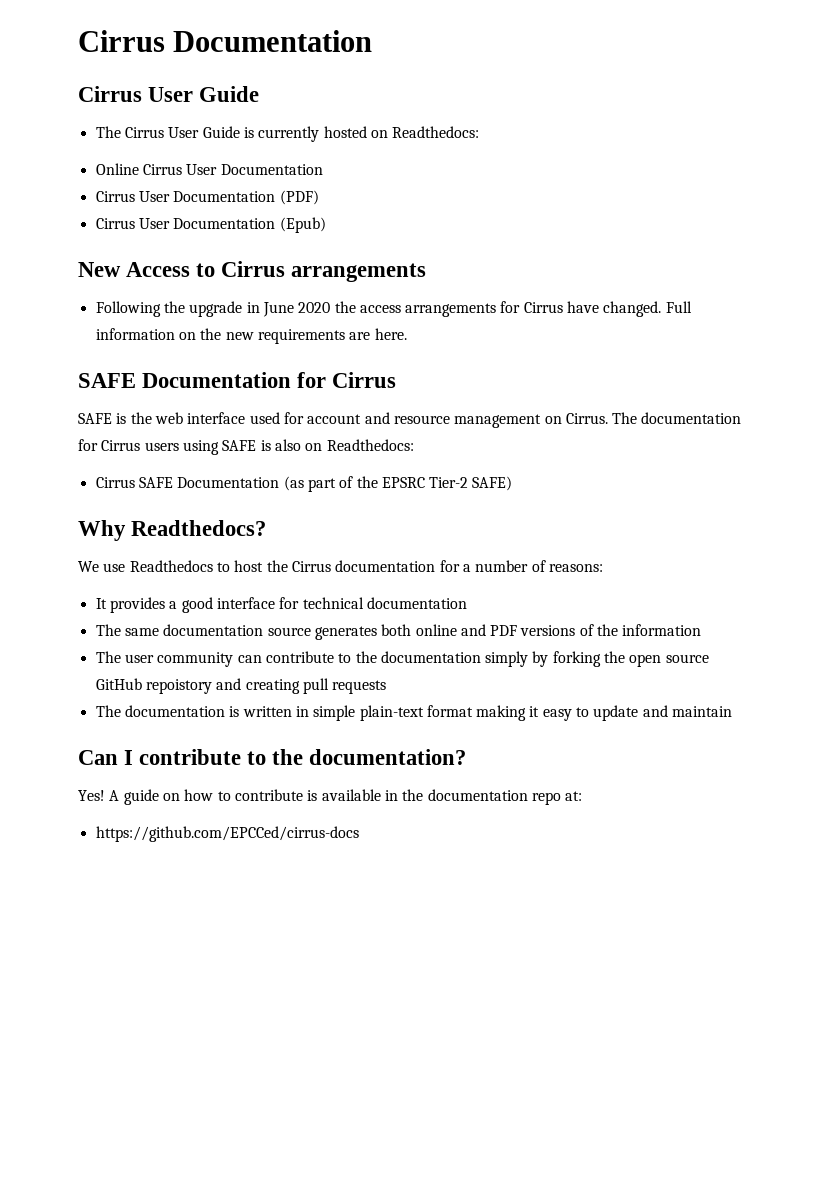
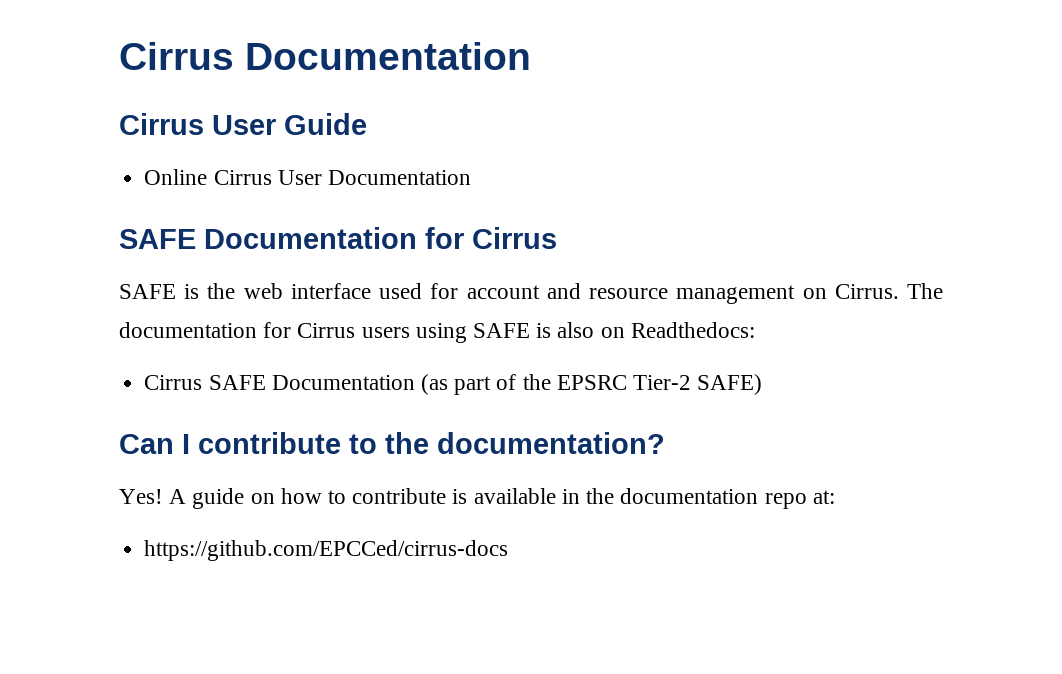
[95,126,480,142] [95,163,323,175] [95,190,319,205] [95,217,326,233] [78,261,427,282] [95,301,692,317] [95,328,407,344] The Cirrus User Guide is currently hosted on Readthedocs: // Online Cirrus User Documentation // Cirrus User Documentation (PDF) // Cirrus User Documentation (Epub) // New Access to Cirrus arrangements // Following the upgrade in June 2020 the access arrangements for Cirrus have changed. Full information on the new requirements are here. -> [144,169,471,185] Online Cirrus User Documentation
[78,520,267,541] [78,560,603,572] [95,597,467,613] [95,624,702,640] [95,651,709,667] [95,678,387,694] [95,705,733,721] // Why Readthedocs? // We use Readthedocs to host the Cirrus documentation for a number of reasons: // It provides a good interface for technical documentation // The same documentation source generates both online and PDF versions of the information // The user community can contribute to the documentation simply by forking the open source GitHub repoistory and creating pull requests // The documentation is written in simple plain-text format making it easy to update and maintain -> (763, 384) none

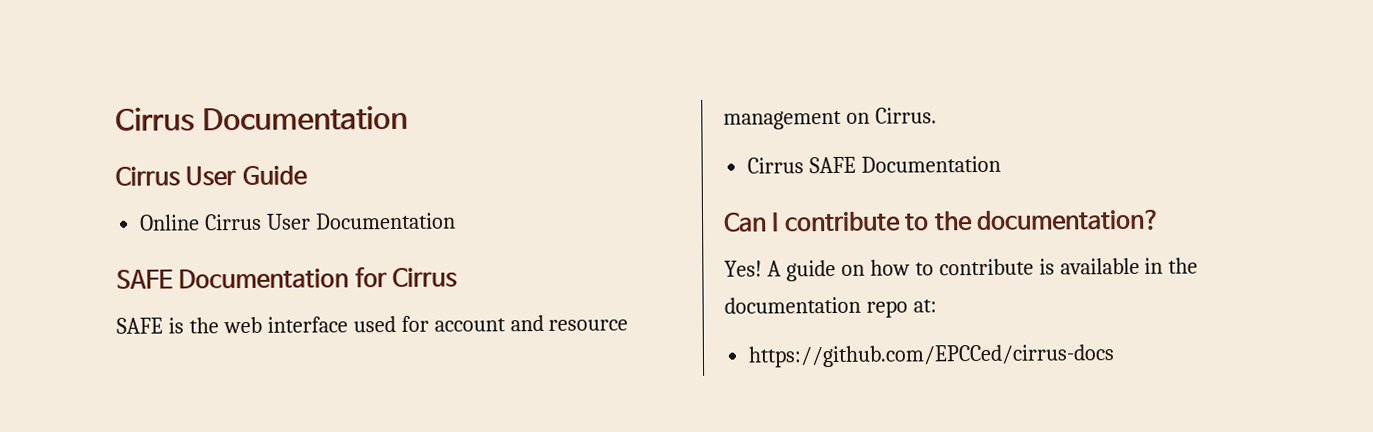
[907,283,944,299] [119,322,755,343] [144,374,763,395] The documentation for Cirrus users using SAFE is also on Readthedocs: // Cirrus SAFE Documentation (as part of the EPSRC Tier-2 SAFE) -> [747,155,1002,174] // Cirrus SAFE Documentation

